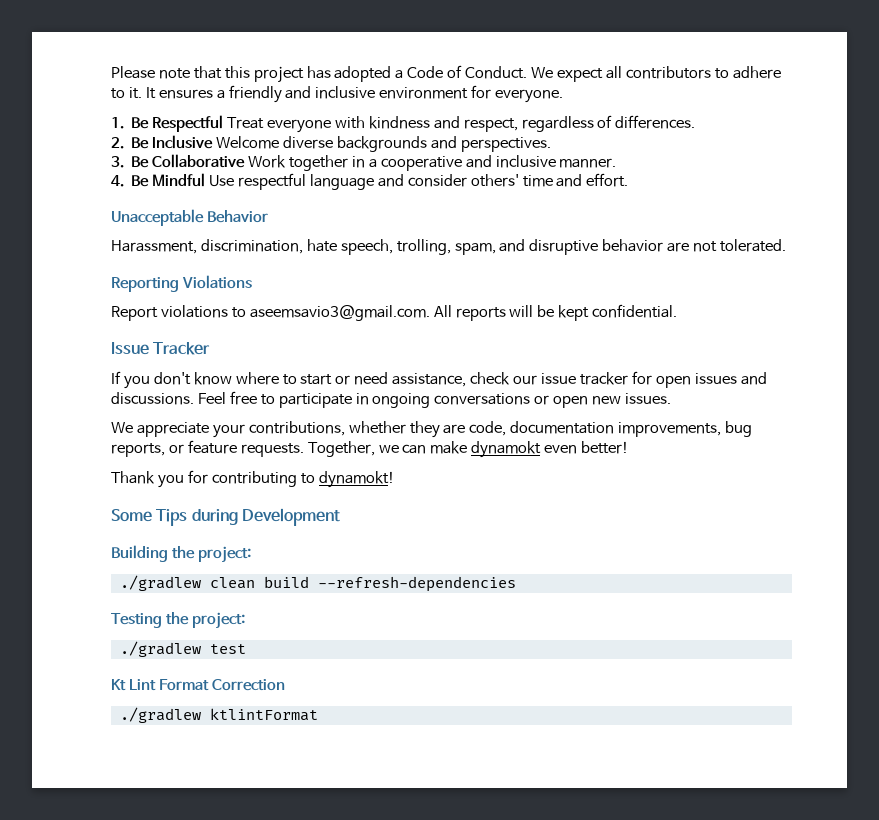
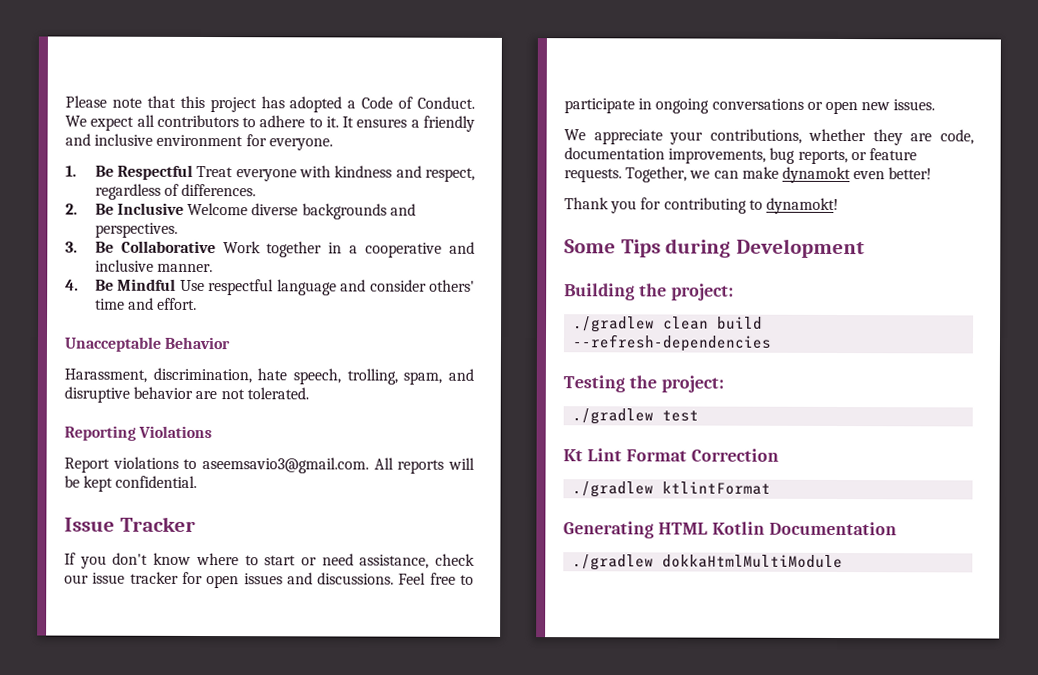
(318, 714) none -> [563,521,897,539] [572,554,844,571] // Generating HTML Kotlin Documentation // ./gradlew dokkaHtmlMultiModule

